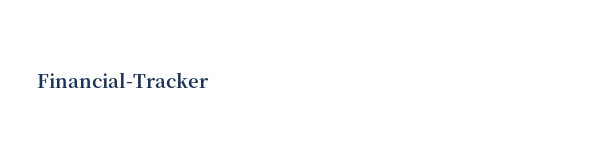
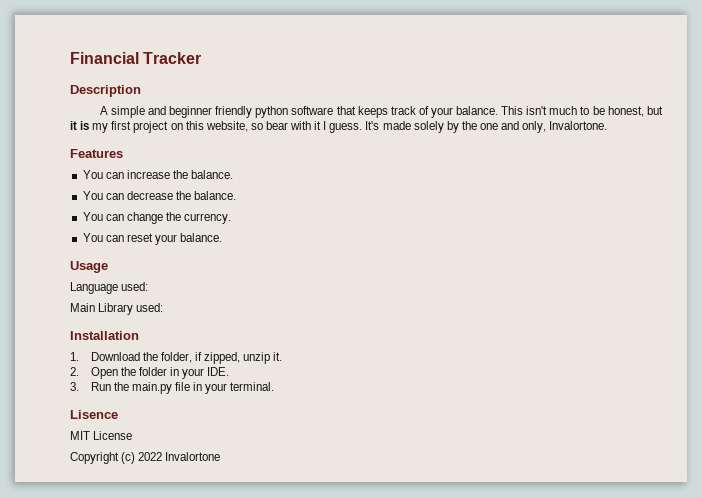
[37,72,209,88] Financial-Tracker -> [70,52,202,64] [70,85,141,97] [99,106,663,118] [70,121,608,133] [70,149,123,158] [82,170,234,179] [82,191,237,200] [82,212,232,224] [82,233,223,245] [70,261,108,273] [70,282,149,294] [70,303,164,315] [70,331,139,340] [70,352,283,364] [70,367,230,379] [70,382,275,394] [70,410,118,419] [70,431,133,440] [70,452,221,464] Financial Tracker // Description // A simple and beginner friendly python software that keeps track of your balance. This isn't much to be honest, but it is my first project on this website, so bear with it I guess. It's made solely by the one and only, Invalortone. // Features // You can increase the balance. // You can decrease the balance. // You can change the currency. // You can reset your balance. // Usage // Language used: // Main Library used: // Installation // 1. Download the folder, if zipped, unzip it. // 2. Open the folder in your IDE. // 3. Run the main.py file in your terminal. // Lisence // MIT License // Copyright (c) 2022 Invalortone

